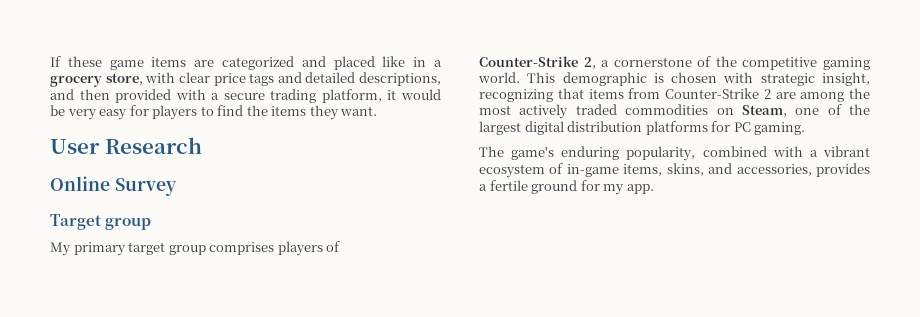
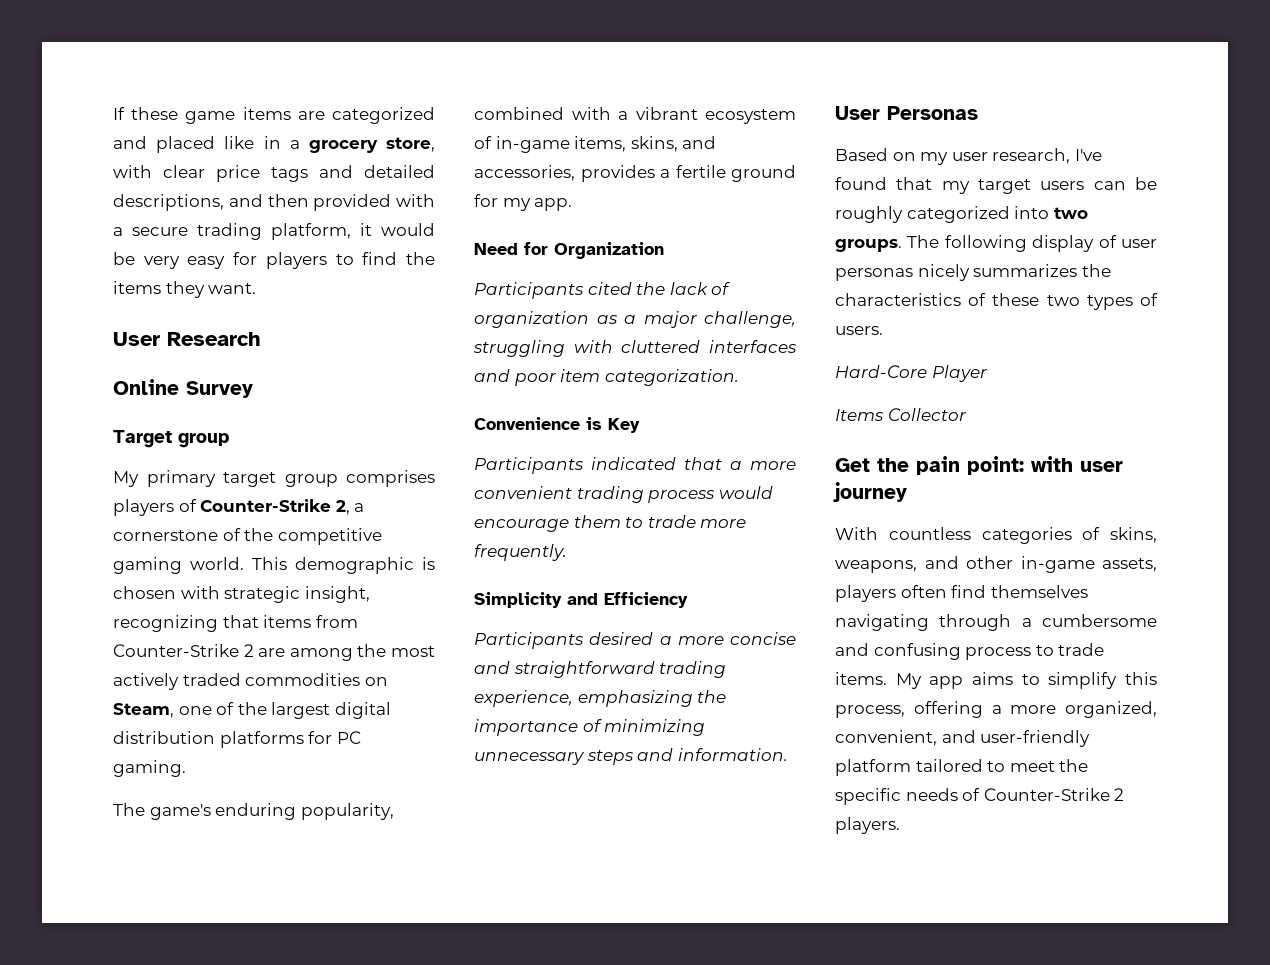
(654, 189) none -> [474,242,664,259] [474,282,731,299] [474,311,796,328] [473,340,796,357] [474,369,739,386] [474,417,640,433] [474,457,796,474] [474,486,773,503] [474,515,747,532] [474,544,567,561] [474,592,688,608] [474,632,796,649] [474,661,727,678] [474,690,727,707] [474,719,706,736] [474,748,788,765] [835,106,978,120] [835,148,1102,165] [835,177,1157,194] [835,206,1088,223] [835,235,1157,252] [835,264,1111,281] [835,293,1158,310] [835,326,883,335] [835,365,988,382] [835,408,967,421] [835,456,1123,475] [833,482,907,502] [835,527,1157,544] [835,556,1157,573] [835,585,1088,602] [835,614,1157,631] [835,643,1105,660] [835,672,1157,689] [835,701,1157,718] [835,730,1091,747] [835,759,1089,776] [835,788,1125,805] [835,817,900,834] // Need for Organization // Participants cited the lack of organization as a major challenge, struggling with cluttered interfaces and poor item categorization. // Convenience is Key // Participants indicated that a more convenient trading process would encourage them to trade more frequently. // Simplicity and Efficiency // Participants desired a more concise and straightforward trading experience, emphasizing the importance of minimizing unnecessary steps and information. // User Personas // Based on my user research, I've found that my target users can be roughly categorized into two groups. The following display of user personas nicely summarizes the characteristics of these two types of users. // Hard-Core Player // Items Collector // Get the pain point: with user journey // With countless categories of skins, weapons, and other in-game assets, players often find themselves navigating through a cumbersome and confusing process to trade items. My app aims to simplify this process, offering a more organized, convenient, and user-friendly platform tailored to meet the specific needs of Counter-Strike 2 players.

